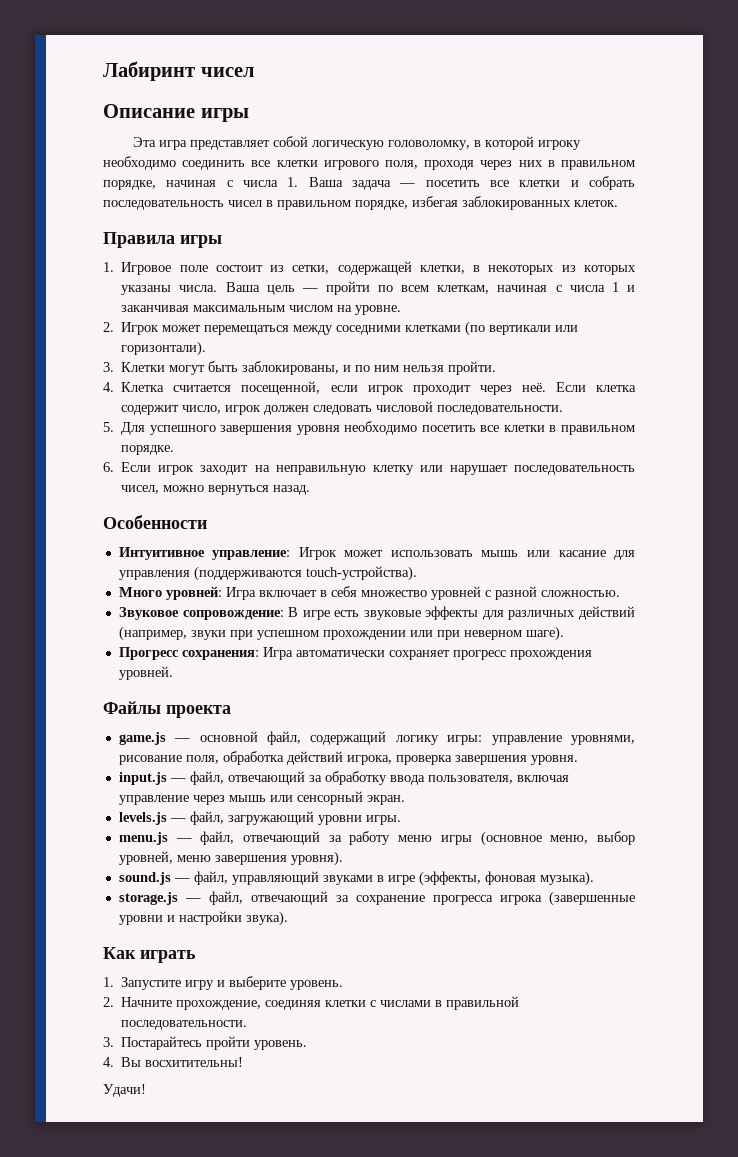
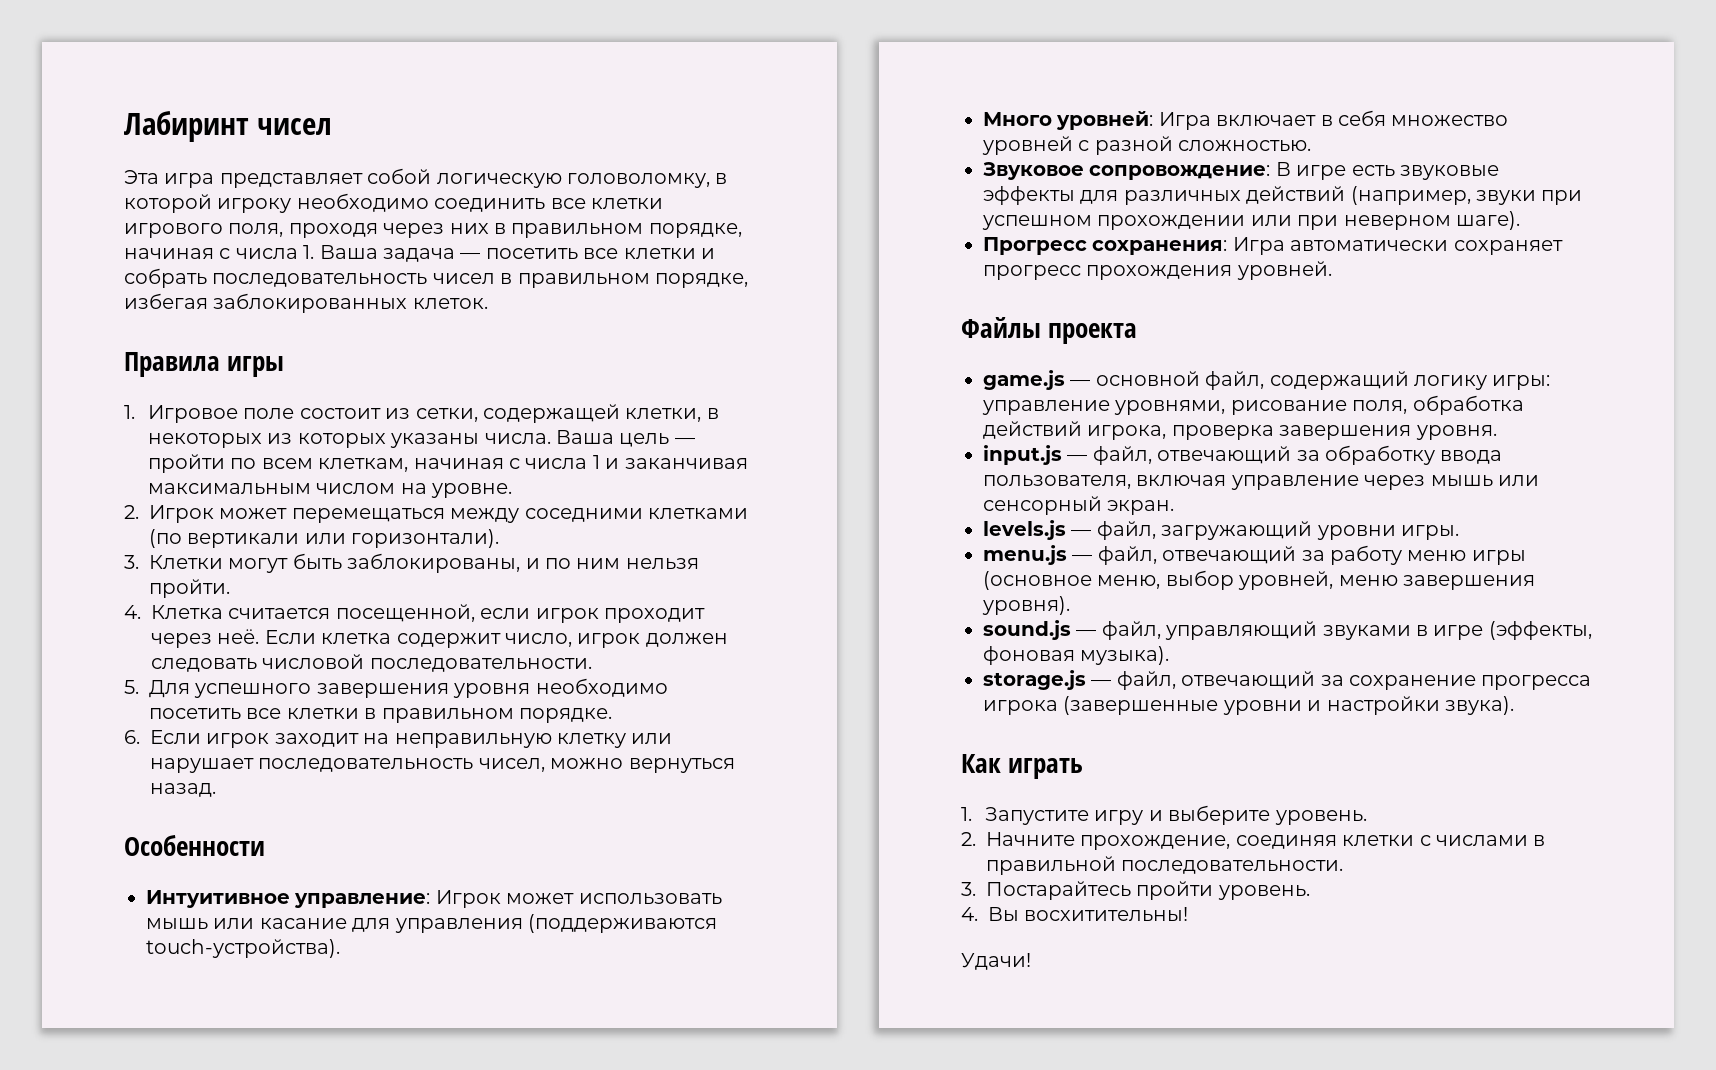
[103,104,249,122] // Описание игры -> (333, 126) none

